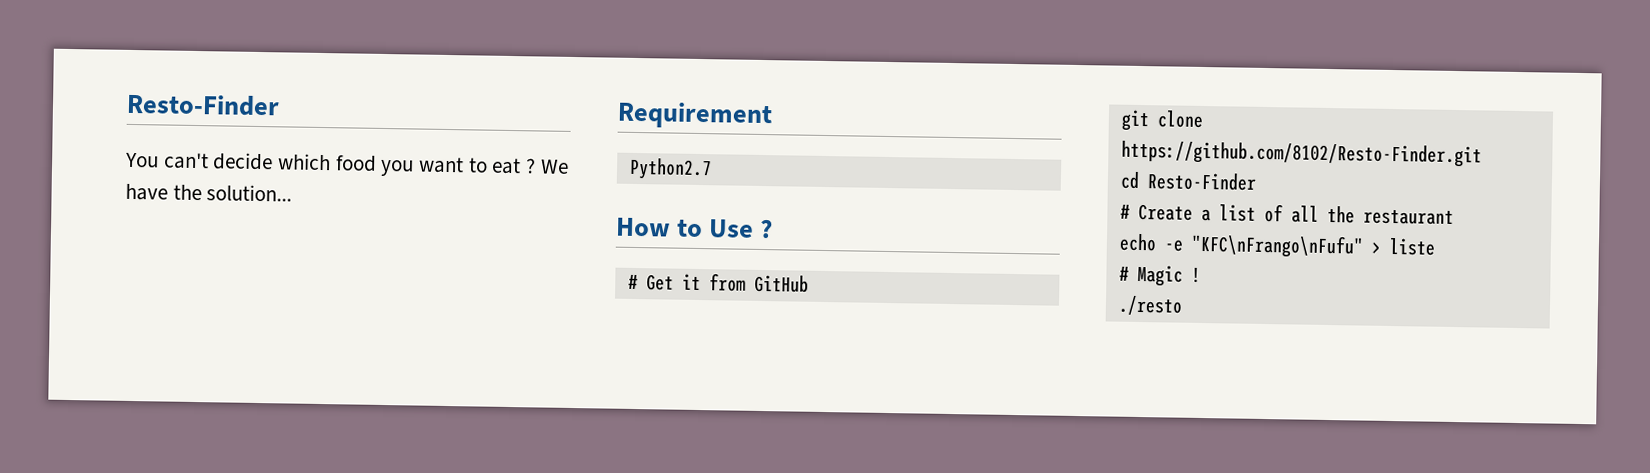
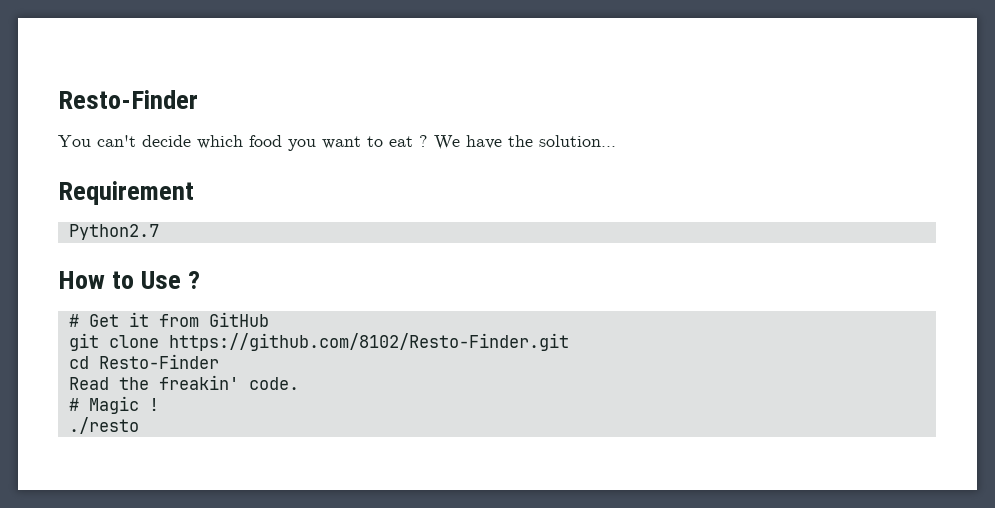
[1119,203,1454,225] [1118,233,1436,259] # Create a list of all the restaurant // echo -e "KFC\nFrango\nFufu" > liste -> [68,375,299,390] Read the freakin' code.

